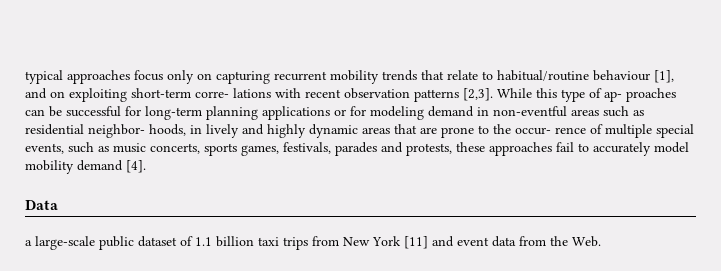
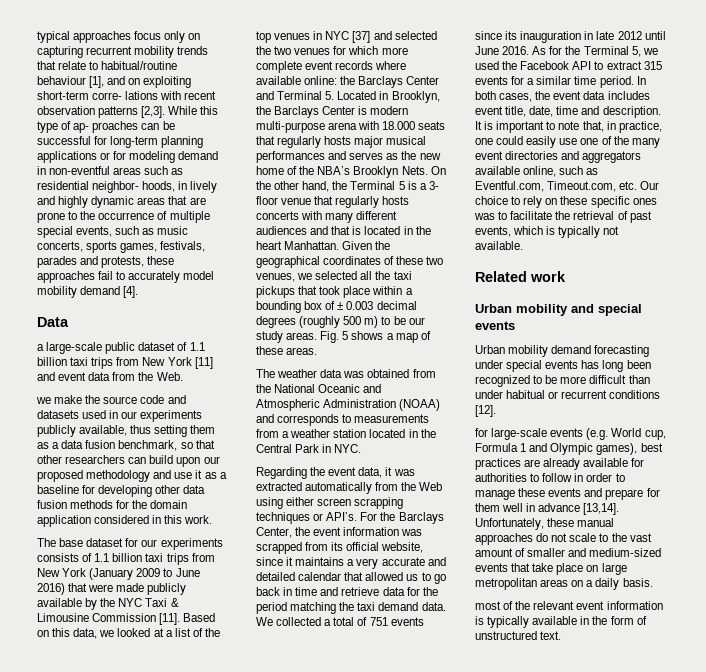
[515,127,586,135] occur- rence -> [98,212,155,220] occurrence
(601, 241) none -> [36,395,186,404] [37,410,203,422] [37,425,216,437] [37,440,215,451] [37,455,220,467] [37,470,227,482] [37,485,206,497] [37,500,188,509] [37,515,213,527] [37,538,223,550] [37,553,215,565] [37,568,200,580] [37,583,187,595] [37,598,179,610] [37,613,216,625] [37,628,220,639] [256,31,437,43] [256,46,408,55] [256,61,407,73] [256,76,440,88] [256,91,440,103] [256,106,409,118] [256,121,446,133] [256,136,427,148] [256,151,441,163] [256,166,446,178] [256,181,439,192] [256,196,410,208] [256,211,398,223] [256,226,431,235] [256,241,391,250] [256,256,444,268] [256,271,412,282] [256,286,413,298] [256,301,417,313] [256,316,425,328] [256,331,431,343] [256,346,318,355] [256,369,436,378] [256,384,382,393] [256,399,441,411] [256,414,430,426] [256,429,436,438] [256,444,362,453] [256,467,415,479] [256,482,443,494] [256,497,404,509] [256,512,444,524] [256,527,423,538] [256,542,424,554] [256,557,446,569] [256,572,446,584] [256,587,438,596] [256,602,446,614] [256,617,424,626] [475,31,666,43] [475,46,658,57] [475,61,662,70] [475,76,646,88] [475,91,650,102] [475,106,661,118] [475,121,662,133] [475,136,660,148] [475,151,642,163] [475,166,599,177] [475,181,660,192] [475,196,657,208] [474,211,652,223] [475,226,620,238] [475,241,523,250] [475,271,566,282] [475,304,642,316] [475,321,515,330] [475,345,650,357] [475,360,651,372] [475,375,650,387] [475,390,661,399] [475,405,496,417] [475,428,666,440] [475,443,663,455] [475,458,645,470] [475,473,625,482] [475,488,660,500] [475,503,620,515] [475,518,615,530] [475,533,652,545] [475,548,662,557] [475,563,627,575] [475,578,653,590] [475,601,663,610] [475,616,647,628] [475,631,562,640] // we make the source code and datasets used in our experiments publicly available, thus setting them as a data fusion benchmark, so that other researchers can build upon our proposed methodology and use it as a baseline for developing other data fusion methods for the domain application considered in this work. // The base dataset for our experiments consists of 1.1 billion taxi trips from New York (January 2009 to June 2016) that were made publicly available by the NYC Taxi & Limousine Commission [11]. Based on this data, we looked at a list of the top venues in NYC [37] and selected the two venues for which more complete event records where available online: the Barclays Center and Terminal 5. Located in Brooklyn, the Barclays Center is modern multi-purpose arena with 18.000 seats that regularly hosts major musical performances and serves as the new home of the NBA’s Brooklyn Nets. On the other hand, the Terminal 5 is a 3- floor venue that regularly hosts concerts with many different audiences and that is located in the heart Manhattan. Given the geographical coordinates of these two venues, we selected all the taxi pickups that took place within a bounding box of ± 0.003 decimal degrees (roughly 500 m) to be our study areas. Fig. 5 shows a map of these areas. // The weather data was obtained from the National Oceanic and Atmospheric Administration (NOAA) and corresponds to measurements from a weather station located in the Central Park in NYC. // Regarding the event data, it was extracted automatically from the Web using either screen scrapping techniques or API’s. For the Barclays Center, the event information was scrapped from its official website, since it maintains a very accurate and detailed calendar that allowed us to go back in time and retrieve data for the period matching the taxi demand data. We collected a total of 751 events since its inauguration in late 2012 until June 2016. As for the Terminal 5, we used the Facebook API to extract 315 events for a similar time period. In both cases, the event data includes event title, date, time and description. It is important to note that, in practice, one could easily use one of the many event directories and aggregators available online, such as Eventful.com, Timeout.com, etc. Our choice to rely on these specific ones was to facilitate the retrieval of past events, which is typically not available. // Related work // Urban mobility and special events // Urban mobility demand forecasting under special events has long been recognized to be more difficult than under habitual or recurrent conditions [12]. // for large-scale events (e.g. World cup, Formula 1 and Olympic games), best practices are already available for authorities to follow in order to manage these events and prepare for them well in advance [13,14]. Unfortunately, these manual approaches do not scale to the vast amount of smaller and medium-sized events that take place on large metropolitan areas on a daily basis. // most of the relevant event information is typically available in the form of unstructured text.

